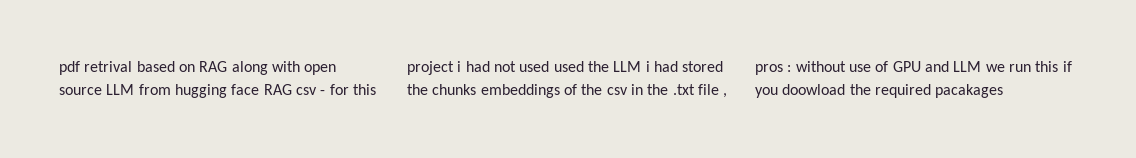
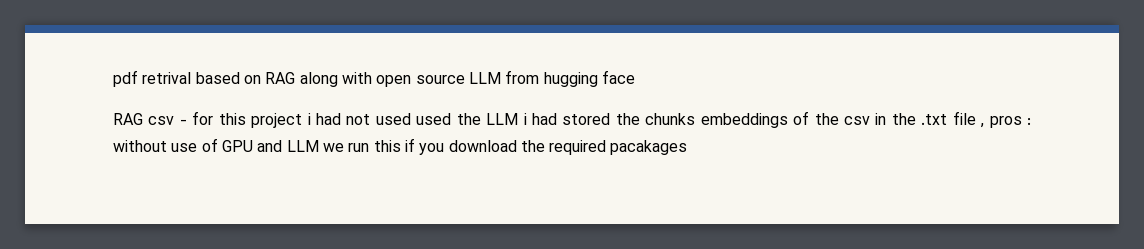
(260, 89) none -> (635, 77) //
[782,84,846,95] doowload -> [448,140,517,152] download

